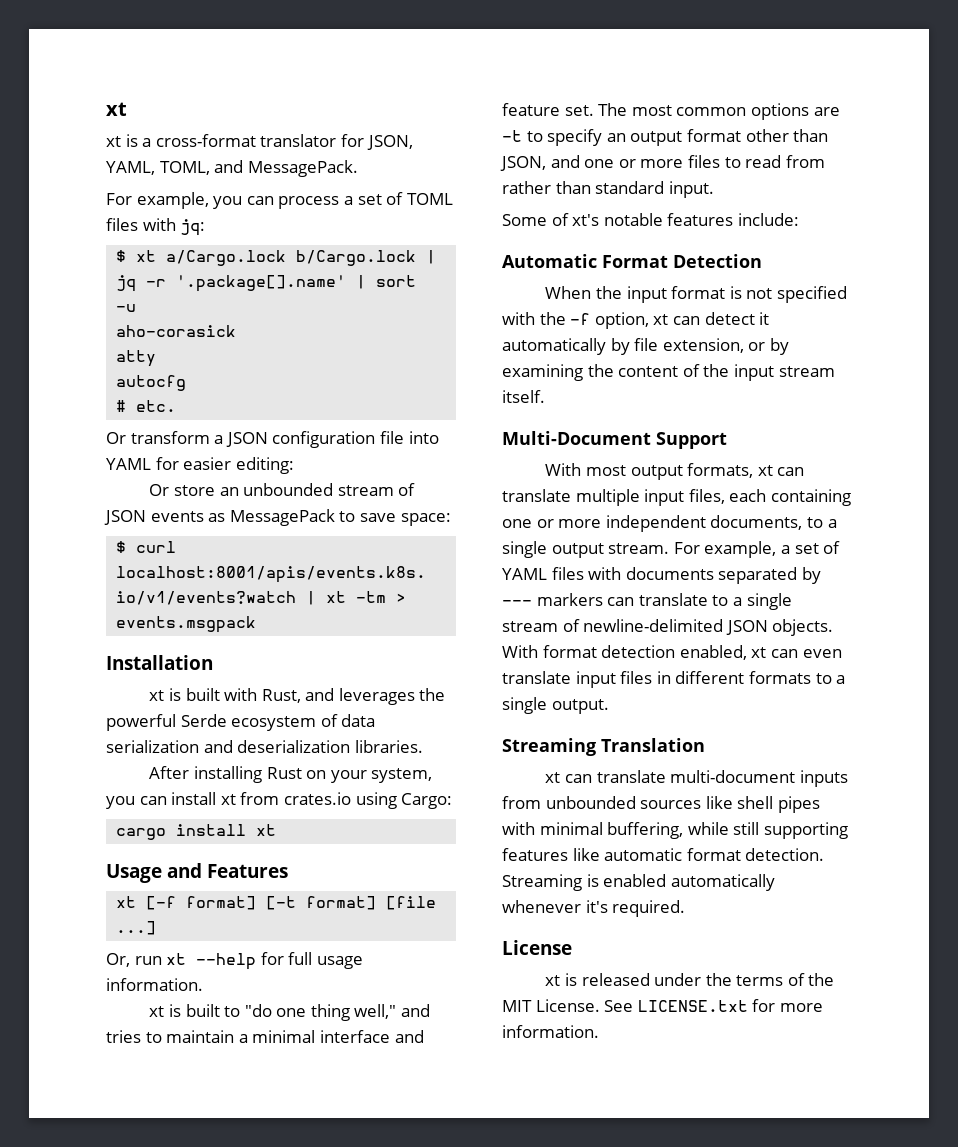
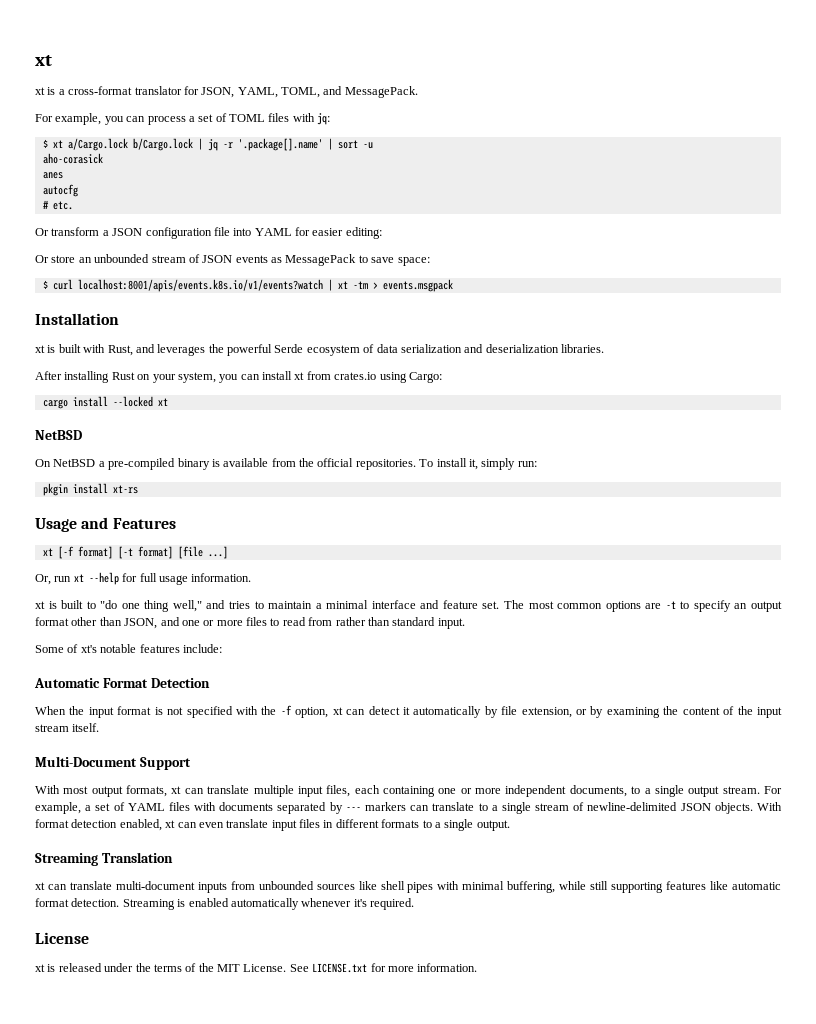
[116,350,157,367] atty -> [42,172,63,179] anes
[256,824,277,836] xt -> [112,396,168,407] [35,430,82,440] [35,458,537,470] [42,483,138,496] --locked xt // NetBSD // On NetBSD a pre-compiled binary is available from the official repositories. To install it, simply run: // pkgin install xt-rs

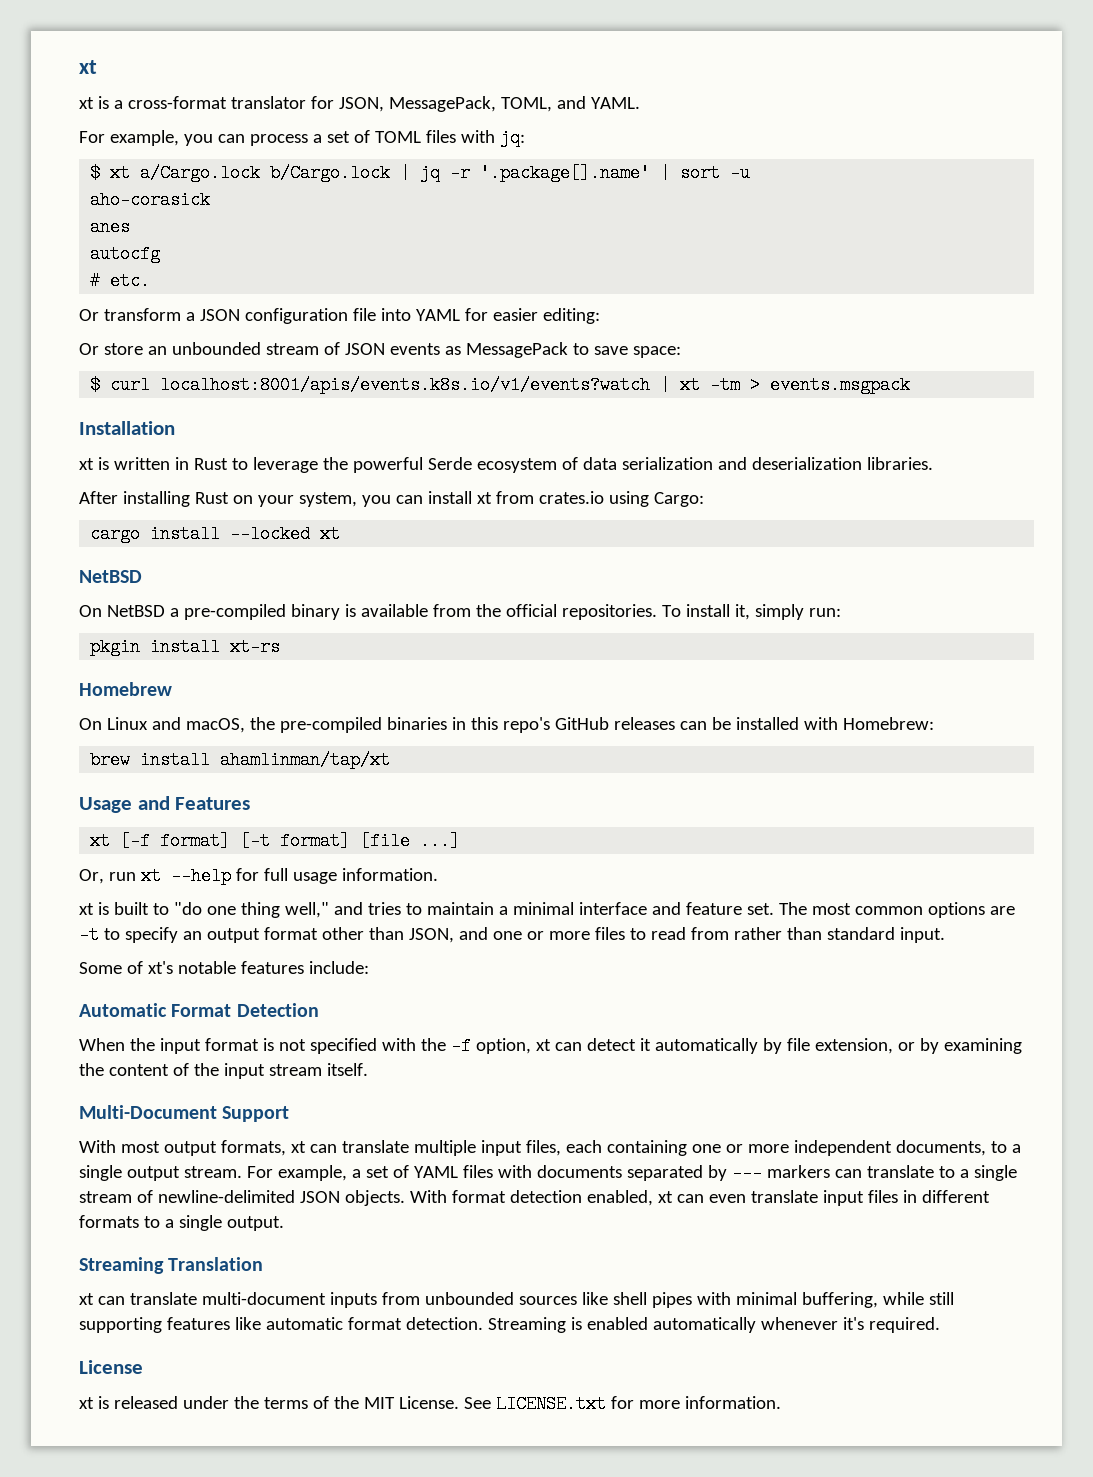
[237,87,278,98] YAML, -> [388,96,496,112] MessagePack,
[344,86,418,98] MessagePack. -> [590,97,640,109] YAML.
[58,344,206,356] built with Rust, and leverages -> [113,457,318,473] written in Rust to leverage
(138, 489) none -> [79,682,172,696] [79,717,934,733] [90,751,391,769] // Homebrew // On Linux and macOS, the pre-compiled binaries in this repo's GitHub releases can be installed with Homebrew: // brew install ahamlinman/tap/xt

